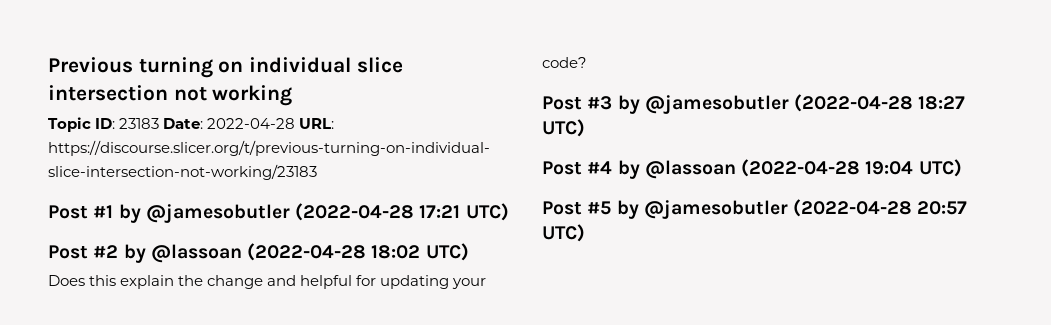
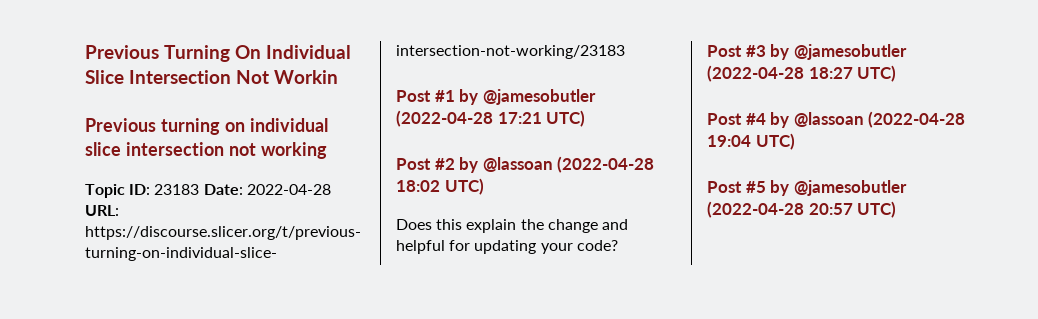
[48,57,133,73] Previous -> [85,45,352,62] [85,70,339,84] [85,118,156,132] Previous Turning On Individual Slice Intersection Not Workin // Previous

